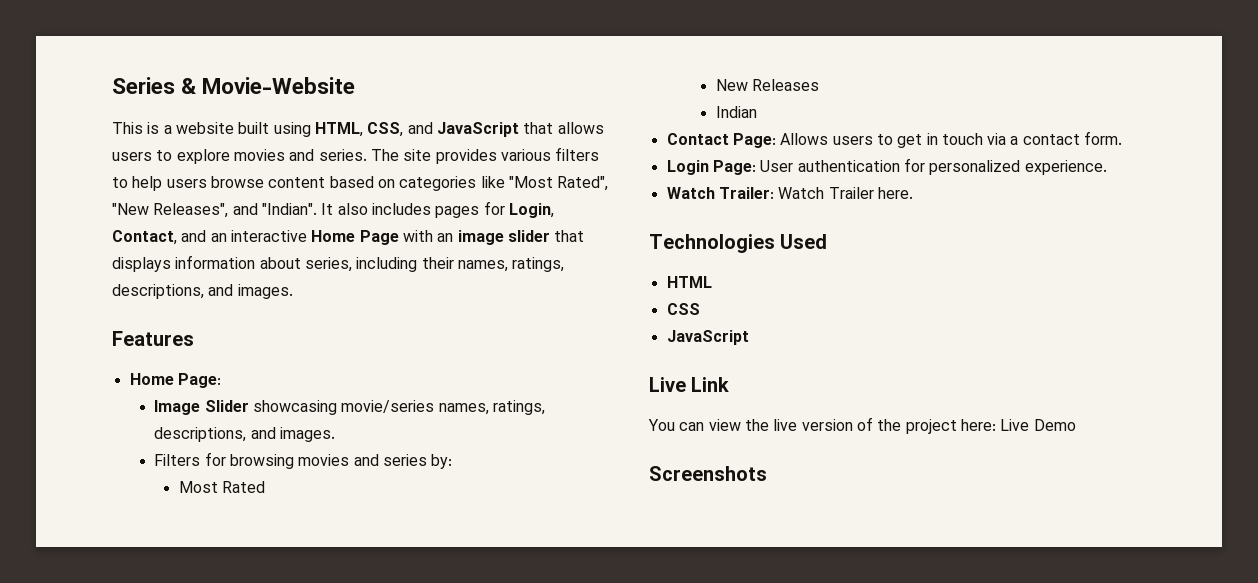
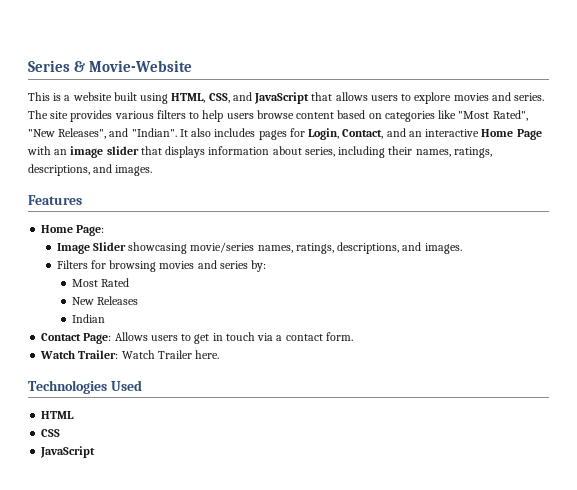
[666,158,1107,175] // Login Page: User authentication for personalized experience. -> (353, 336) none
[649,377,730,392] [648,417,1076,434] [649,466,767,481] // Live Link // You can view the live version of the project here: Live Demo // Screenshots -> (96, 452) none

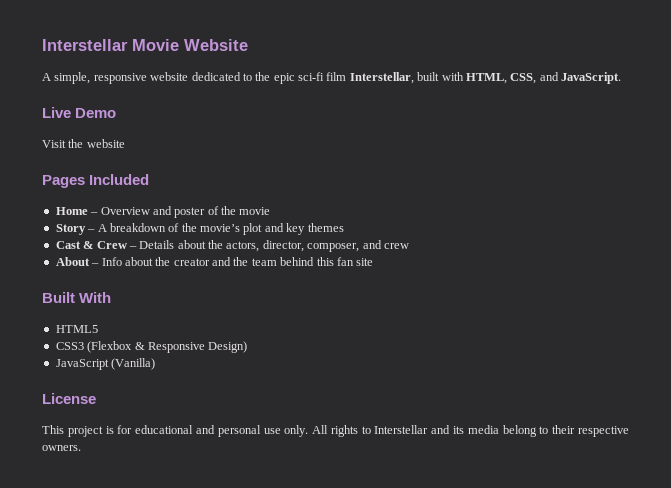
[28,60,193,72] [28,92,545,104] [28,110,528,122] [28,128,542,140] [27,146,492,158] [28,164,153,176] [28,195,82,205] [41,225,105,236] [56,242,462,254] [56,260,267,272] [72,278,130,287] [72,296,139,305] [72,314,106,323] [41,332,353,344] [40,350,220,359] [28,380,142,394] [41,411,75,419] [41,429,61,437] [40,446,96,458] Series & Movie-Website // This is a website built using HTML, CSS, and JavaScript that allows users to explore movies and series. The site provides various filters to help users browse content based on categories like "Most Rated", "New Releases", and "Indian". It also includes pages for Login, Contact, and an interactive Home Page with an image slider that displays information about series, including their names, ratings, descriptions, and images. // Features // Home Page: // Image Slider showcasing movie/series names, ratings, descriptions, and images. // Filters for browsing movies and series by: // Most Rated // New Releases // Indian // Contact Page: Allows users to get in touch via a contact form. // Watch Trailer: Watch Trailer here. // Technologies Used // HTML // CSS // JavaScript -> [42,39,248,51] [42,72,621,84] [42,107,117,118] [42,139,125,148] [42,174,150,188] [55,206,271,218] [55,223,344,235] [55,240,409,252] [55,257,374,266] [42,292,112,303] [55,325,98,333] [55,341,248,353] [55,358,156,370] [42,393,96,404] [42,425,629,437] [42,445,81,451] Interstellar Movie Website // A simple, responsive website dedicated to the epic sci-fi film Interstellar, built with HTML, CSS, and JavaScript. // Live Demo // Visit the website // Pages Included // Home – Overview and poster of the movie // Story – A breakdown of the movie’s plot and key themes // Cast & Crew – Details about the actors, director, composer, and crew // About – Info about the creator and the team behind this fan site // Built With // HTML5 // CSS3 (Flexbox & Responsive Design) // JavaScript (Vanilla) // License // This project is for educational and personal use only. All rights to Interstellar and its media belong to their respective owners.

